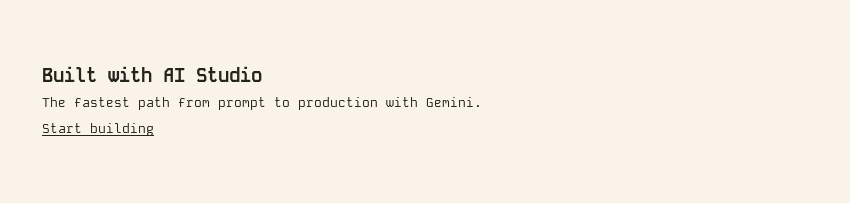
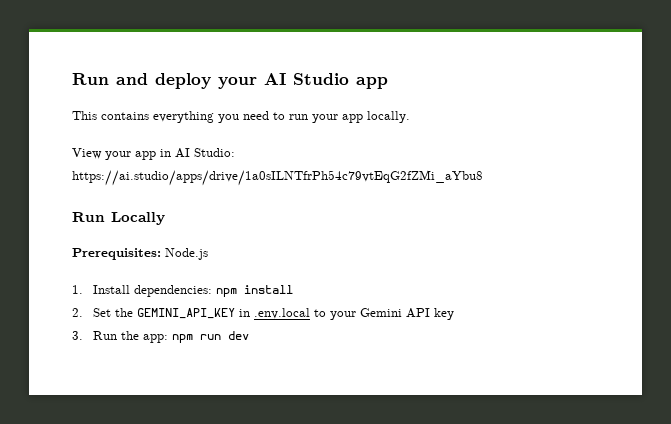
[42,66,262,82] [42,97,482,110] [42,123,154,136] Built with AI Studio // The fastest path from prompt to production with Gemini. // Start building -> [72,73,388,89] [72,111,410,123] [72,148,235,160] [72,170,483,186] [72,212,165,225] [72,248,208,260] [72,285,294,297] [72,308,455,320] [72,331,250,343] Run and deploy your AI Studio app // This contains everything you need to run your app locally. // View your app in AI Studio: https://ai.studio/apps/drive/1a0sILNTfrPh54c79vtEqG2fZMi_aYbu8 // Run Locally // Prerequisites: Node.js // 1. Install dependencies: npm install // 2. Set the GEMINI_API_KEY in .env.local to your Gemini API key // 3. Run the app: npm run dev

